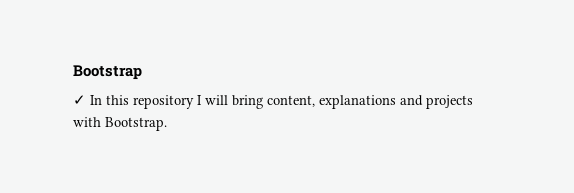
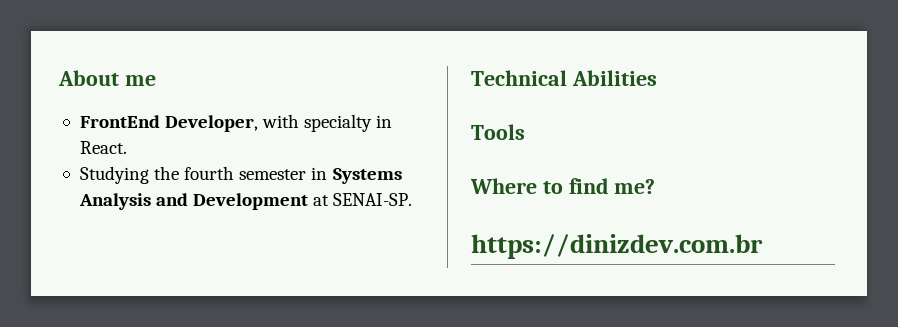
[73,65,142,80] [73,95,473,109] [73,117,167,131] Bootstrap // ✓ In this repository I will bring content, explanations and projects with Bootstrap. -> [58,70,156,86] [79,114,393,132] [79,141,127,154] [79,166,402,184] [78,193,413,210] [471,70,657,86] [471,124,525,140] [470,178,656,194] [471,234,763,259] About me // FrontEnd Developer, with specialty in React. // Studying the fourth semester in Systems Analysis and Development at SENAI-SP. // Technical Abilities // Tools // Where to find me? // https://dinizdev.com.br

